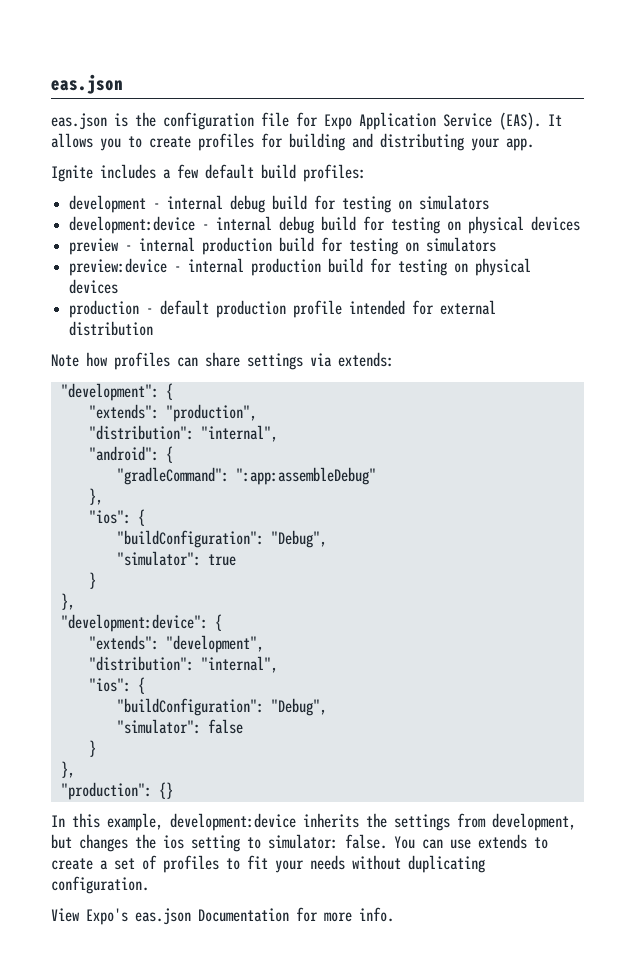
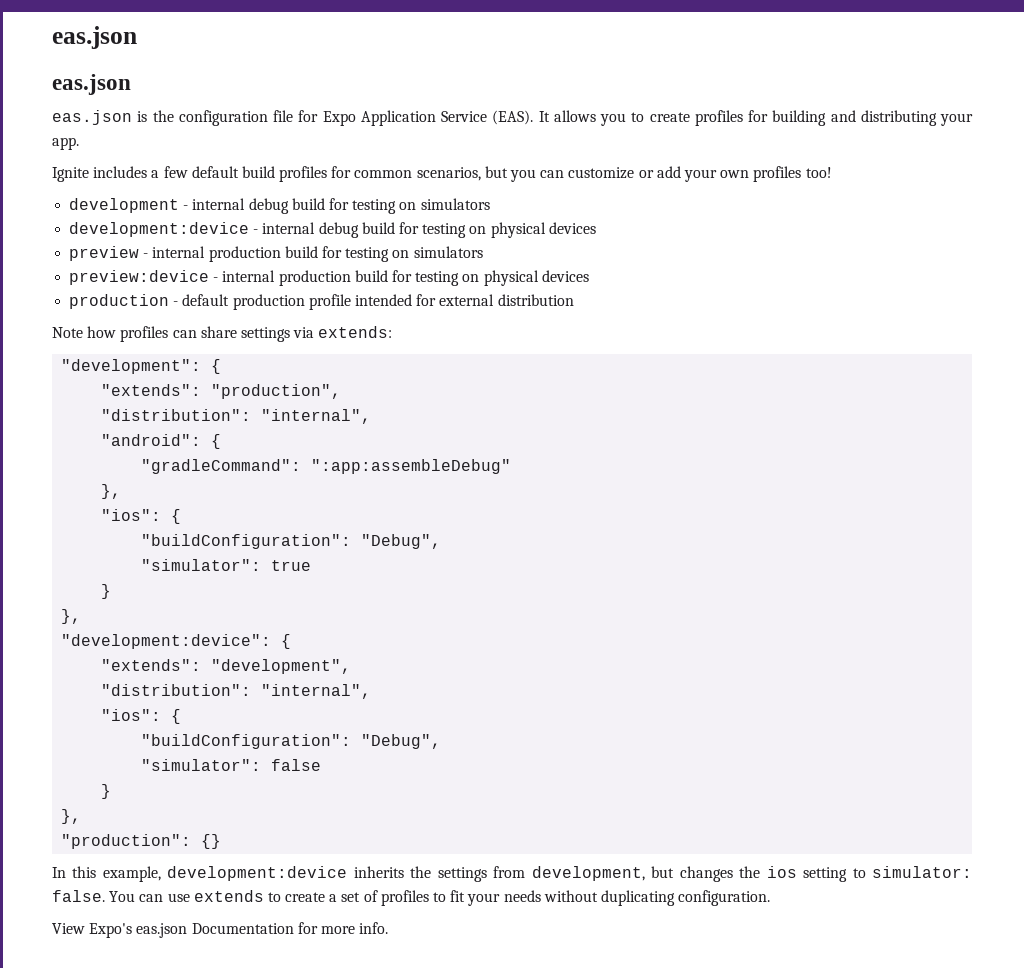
[51,74,123,94] [51,113,107,130] eas.json // eas.json -> [52,26,137,49] [52,74,131,95] [52,110,132,125] eas.json // eas.json // eas.json
[303,164,366,182] profiles: -> [279,166,832,182] profiles for common scenarios, but you can customize or add your own profiles too!

